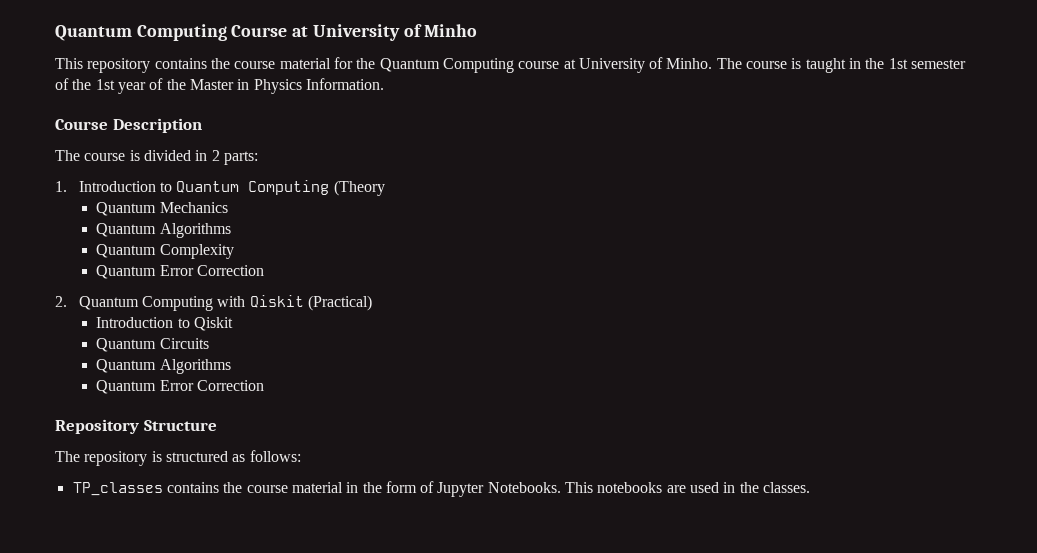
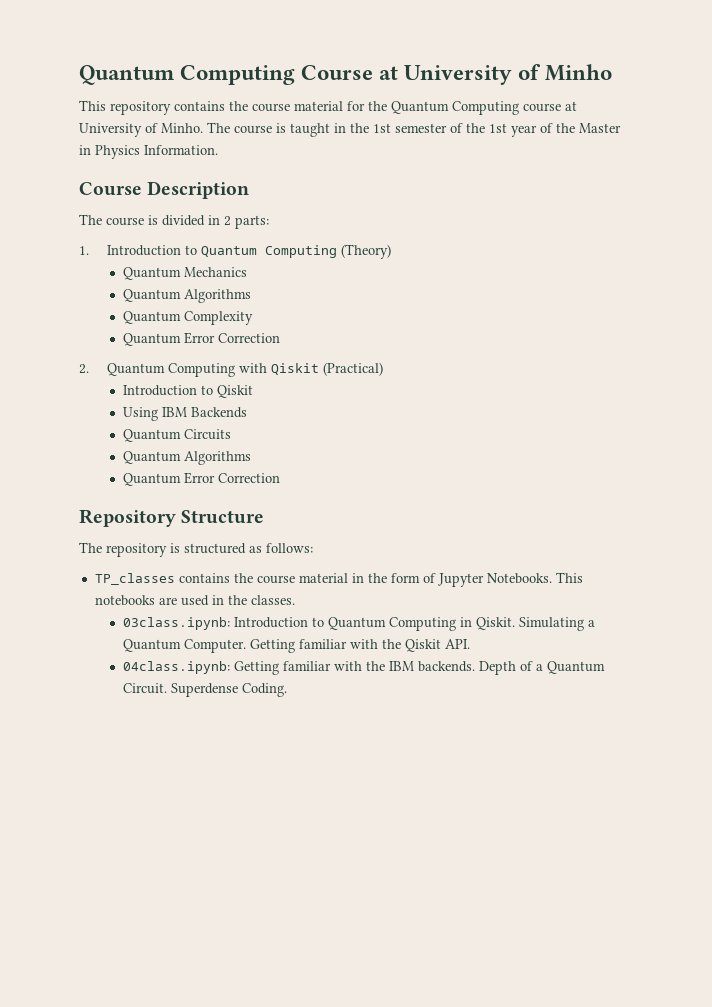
[333,180,385,196] (Theory -> [341,244,392,259] (Theory)
(233, 324) none -> [123,407,248,421] // Using IBM Backends
(811, 487) none -> [123,617,596,631] [123,639,471,653] [123,661,606,675] [123,683,288,697] // 03class.ipynb: Introduction to Quantum Computing in Qiskit. Simulating a Quantum Computer. Getting familiar with the Qiskit API. // 04class.ipynb: Getting familiar with the IBM backends. Depth of a Quantum Circuit. Superdense Coding.

